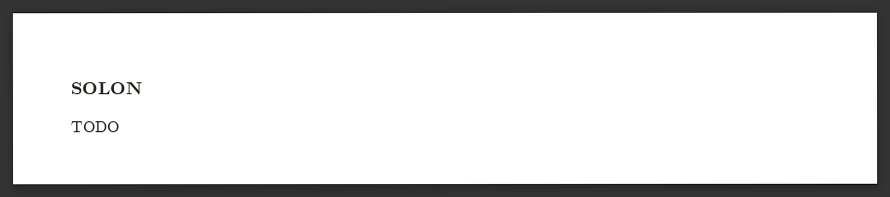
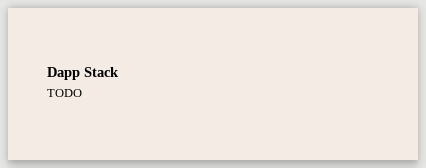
[70,81,142,95] SOLON -> [47,67,119,80] Dapp Stack

